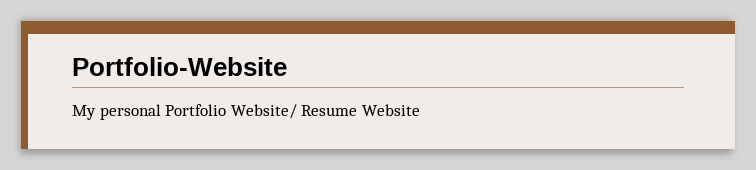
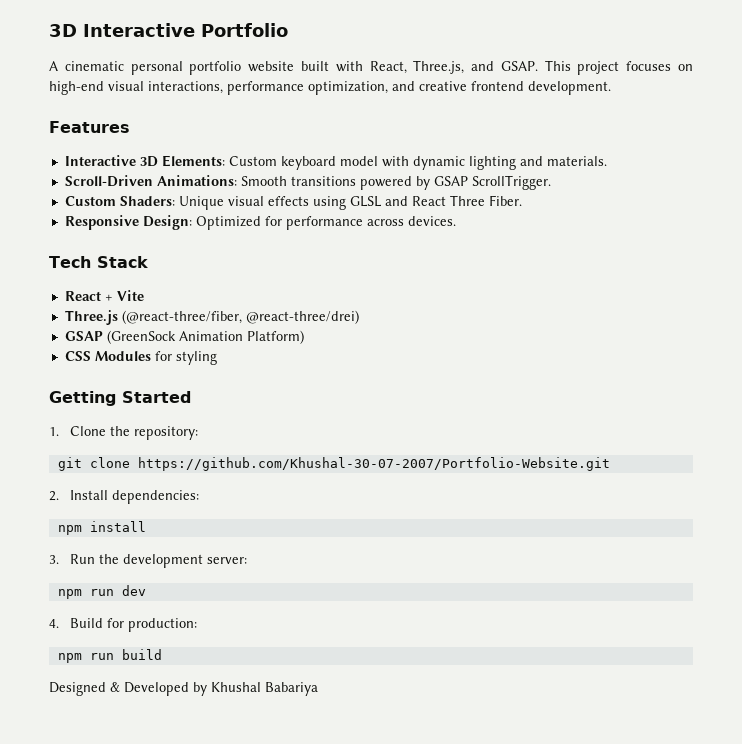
[72,57,287,76] [72,104,420,120] Portfolio-Website // My personal Portfolio Website/ Resume Website -> [49,23,288,37] [49,60,694,75] [49,81,611,95] [49,121,130,133] [64,155,607,170] [64,175,551,190] [64,195,522,210] [64,215,456,230] [49,256,148,268] [64,290,144,301] [64,310,359,325] [64,330,304,344] [64,351,217,365] [49,391,191,406] [49,426,199,440] [57,457,610,471] [49,490,200,504] [57,521,146,535] [49,554,248,568] [57,585,146,599] [49,618,198,632] [57,649,162,663] [49,682,318,696] 3D Interactive Portfolio // A cinematic personal portfolio website built with React, Three.js, and GSAP. This project focuses on high-end visual interactions, performance optimization, and creative frontend development. // Features // Interactive 3D Elements: Custom keyboard model with dynamic lighting and materials. // Scroll-Driven Animations: Smooth transitions powered by GSAP ScrollTrigger. // Custom Shaders: Unique visual effects using GLSL and React Three Fiber. // Responsive Design: Optimized for performance across devices. // Tech Stack // React + Vite // Three.js (@react-three/fiber, @react-three/drei) // GSAP (GreenSock Animation Platform) // CSS Modules for styling // Getting Started // 1. Clone the repository: // git clone https://github.com/Khushal-30-07-2007/Portfolio-Website.git // 2. Install dependencies: // npm install // 3. Run the development server: // npm run dev // 4. Build for production: // npm run build // Designed & Developed by Khushal Babariya

